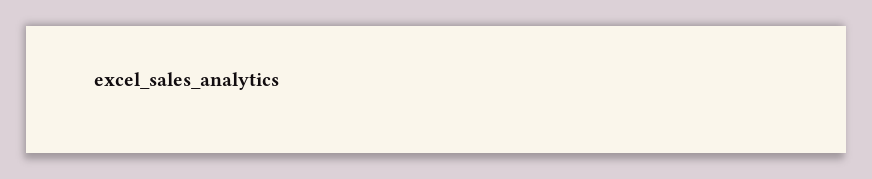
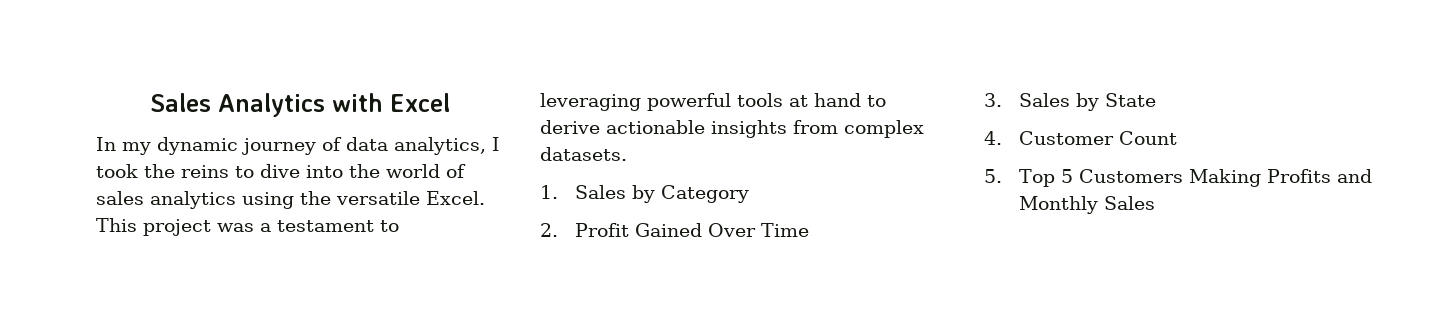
[94,72,279,90] excel_sales_analytics -> [149,93,450,117] [96,137,500,155] [96,164,466,178] [96,191,485,209] [96,218,399,236] [540,93,886,111] [540,120,924,138] [540,147,627,161] [540,185,749,203] [540,223,809,237] [984,93,1156,111] [984,131,1177,145] [984,169,1372,187] [1018,196,1155,214] Sales Analytics with Excel // In my dynamic journey of data analytics, I took the reins to dive into the world of sales analytics using the versatile Excel. This project was a testament to leveraging powerful tools at hand to derive actionable insights from complex datasets. // 1. Sales by Category // 2. Profit Gained Over Time // 3. Sales by State // 4. Customer Count // 5. Top 5 Customers Making Profits and Monthly Sales

